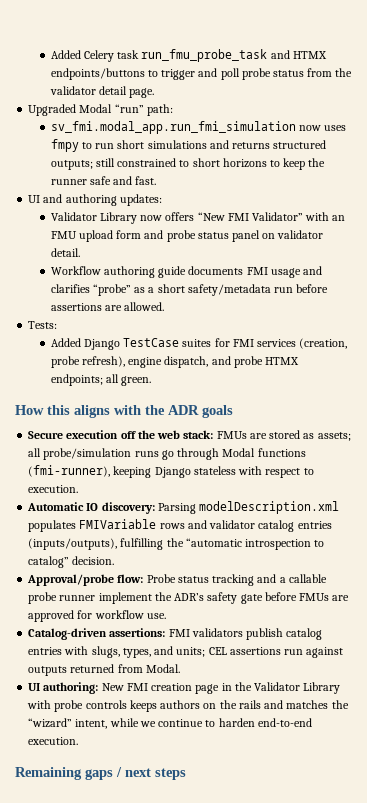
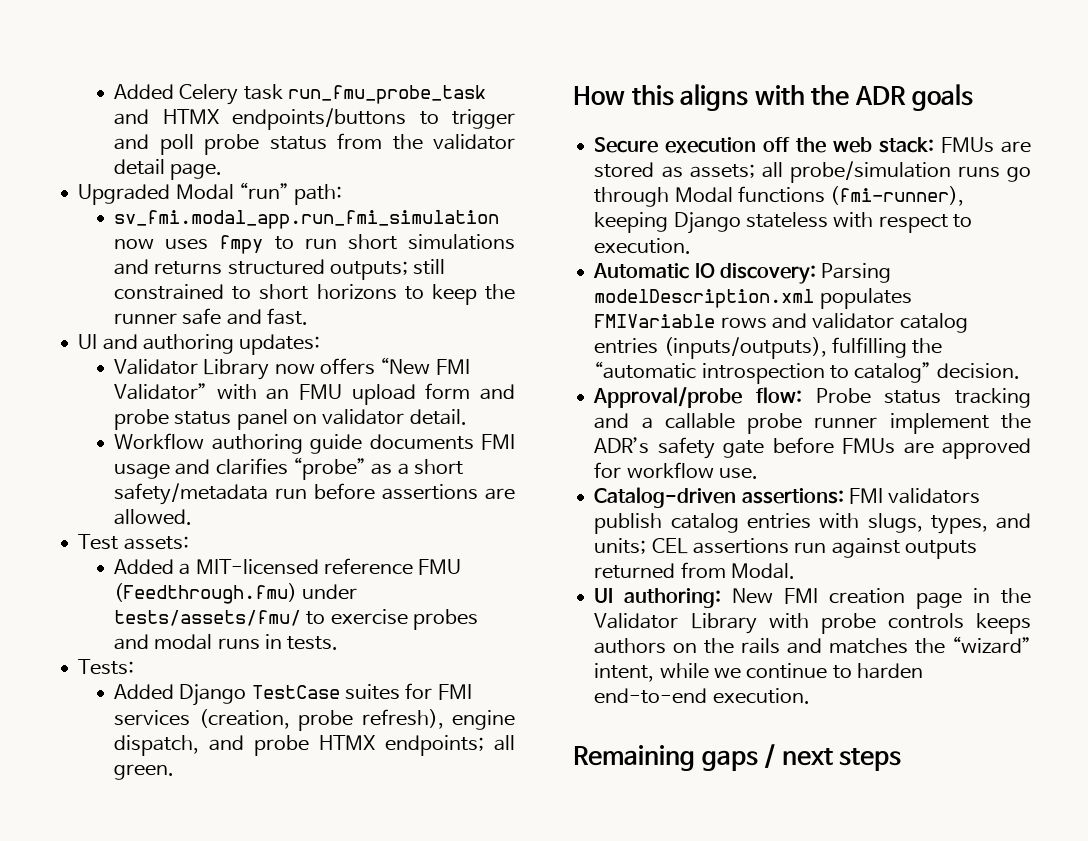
(165, 306) none -> [78,534,189,550] [114,558,462,575] [114,583,358,604] [114,609,479,630] [114,634,339,650] // Test assets: // Added a MIT-licensed reference FMU (Feedthrough.fmu) under tests/assets/fmu/ to exercise probes and modal runs in tests.

